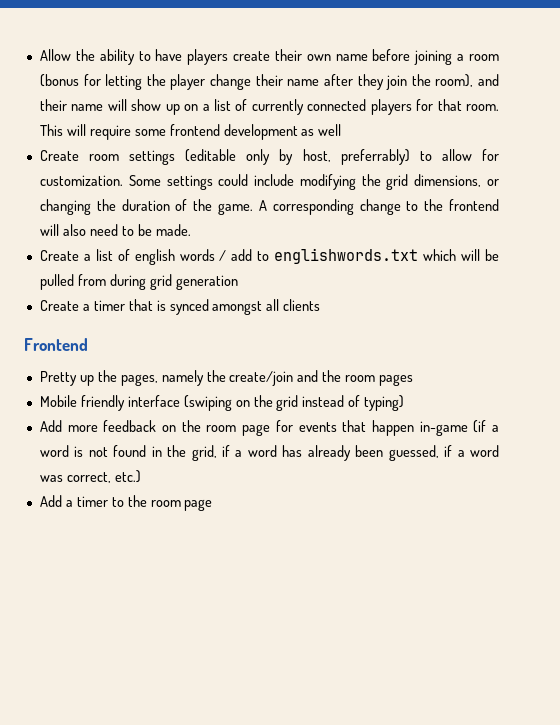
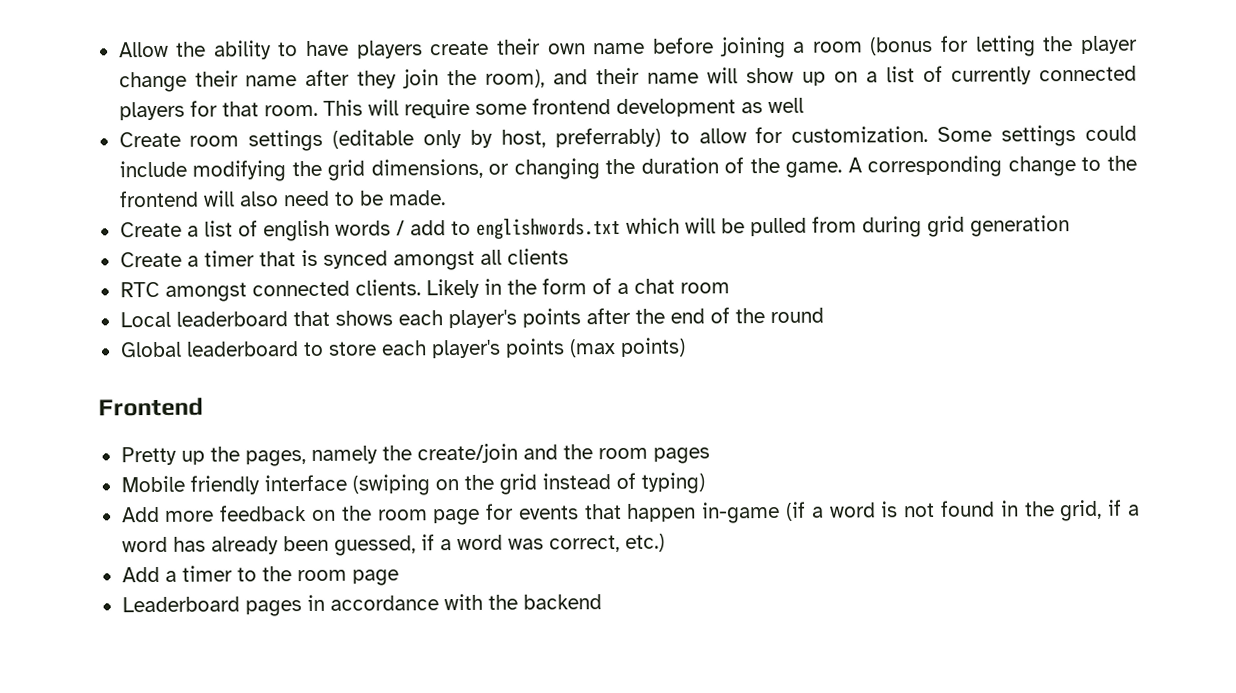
(321, 305) none -> [119,278,730,302] [119,307,824,329] [119,337,686,359] // RTC amongst connected clients. Likely in the form of a chat room // Local leaderboard that shows each player's points after the end of the round // Global leaderboard to store each player's points (max points)
(213, 505) none -> [121,593,602,617] // Leaderboard pages in accordance with the backend

